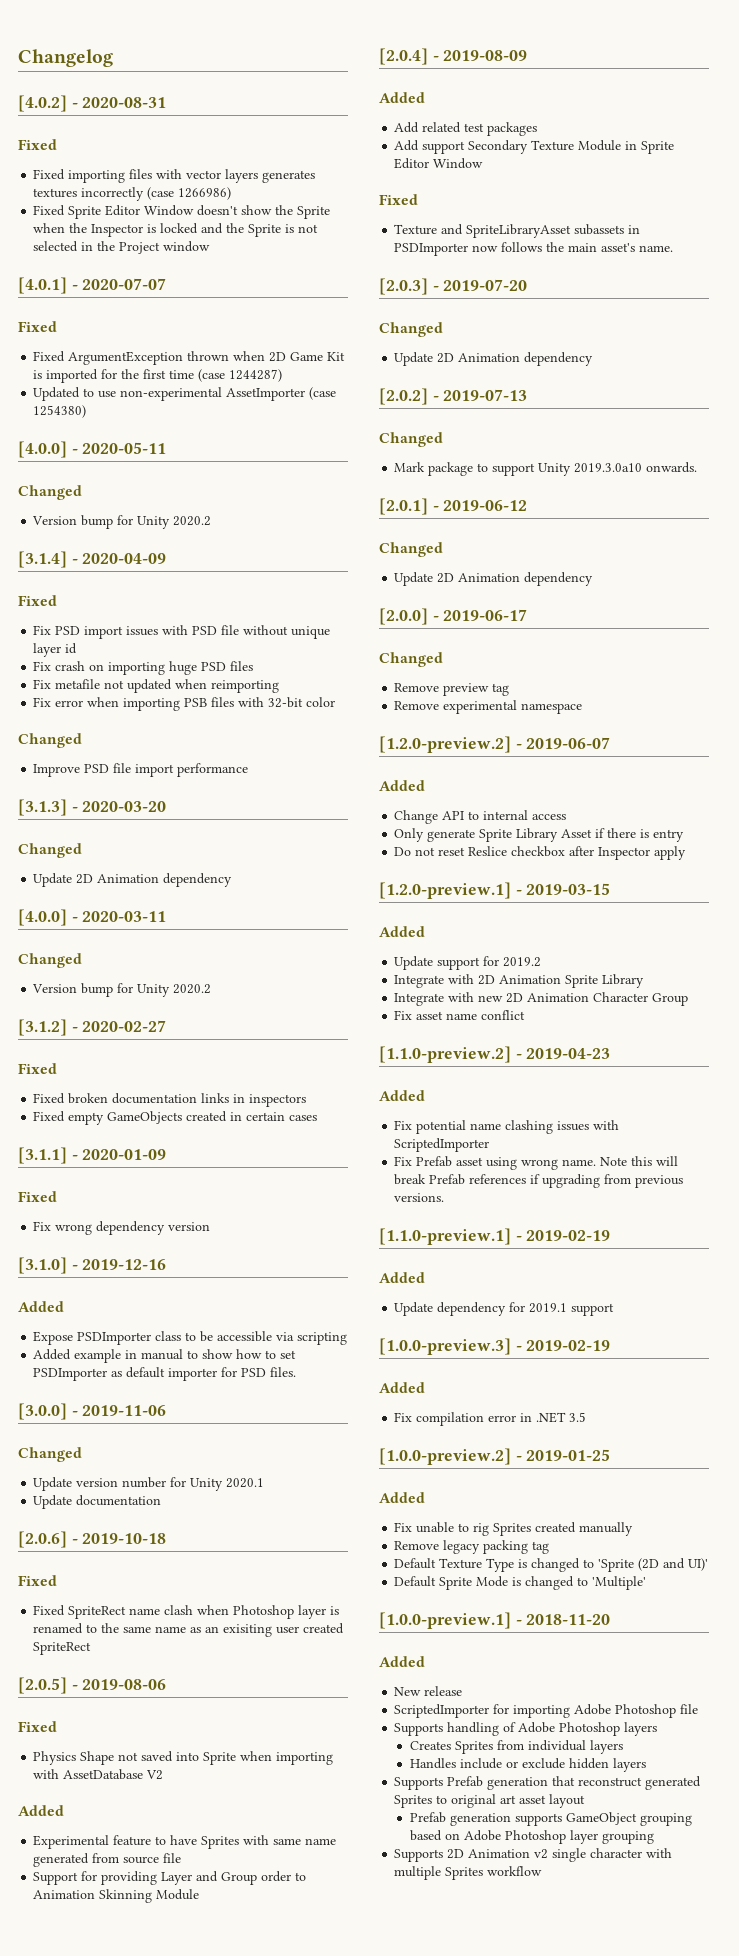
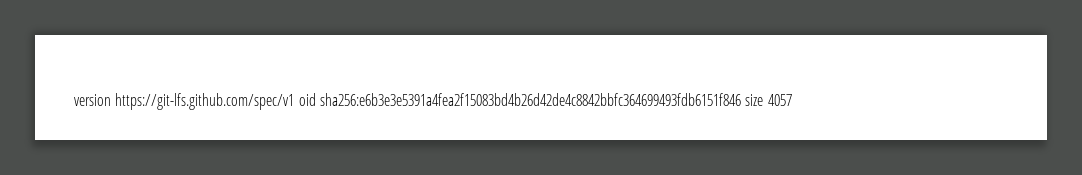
[18,49,113,67] [18,95,167,112] [18,139,57,150] [33,169,316,183] [33,187,232,201] [33,205,331,219] [33,223,319,237] [33,241,211,254] [18,277,167,294] [18,321,57,332] [33,351,346,365] [33,369,283,383] [33,387,337,401] [33,405,87,418] [18,441,167,458] [18,485,82,500] [32,515,212,529] [18,551,167,568] [18,595,57,606] [33,625,331,639] [33,643,78,657] [33,661,254,675] [33,679,280,693] [33,697,336,711] [18,733,82,748] [33,763,249,777] [18,799,167,816] [18,843,82,858] [33,873,233,887] [18,909,167,926] [18,953,82,968] [32,983,212,997] [18,1019,167,1036] [18,1063,57,1074] [33,1093,307,1107] [33,1111,318,1125] [18,1147,167,1164] [18,1191,57,1202] [33,1221,211,1235] [18,1257,167,1274] [18,1301,64,1312] [33,1331,348,1345] [33,1349,297,1363] [33,1367,297,1381] [18,1403,167,1420] [18,1447,82,1462] [33,1477,265,1491] [33,1495,162,1509] [18,1531,167,1548] [18,1575,57,1586] [33,1605,340,1619] [33,1623,345,1637] [33,1642,92,1655] [18,1677,167,1694] [18,1721,57,1732] [33,1751,334,1765] [33,1769,164,1780] [18,1805,64,1816] [33,1835,337,1849] [33,1853,182,1867] [33,1871,307,1885] [33,1889,200,1903] [379,48,528,65] [379,92,425,103] [394,122,538,136] [394,140,675,154] [394,158,484,169] [379,194,418,205] [394,224,641,238] [394,242,674,256] [379,278,528,295] [379,322,443,337] [394,352,594,366] [379,388,528,405] [379,432,443,447] [394,462,698,476] [379,498,528,515] [379,542,443,557] [394,572,594,586] [379,608,528,625] [379,652,443,667] [394,683,510,696] [394,700,583,714] [379,736,611,753] [379,780,425,791] [394,810,567,824] [394,828,685,842] [394,846,687,860] [379,882,611,899] [379,926,425,937] [394,956,542,970] [394,974,645,988] [394,992,689,1006] [394,1010,526,1020] [379,1046,611,1063] [379,1090,425,1101] [394,1120,620,1134] [394,1138,490,1152] [394,1156,679,1170] [394,1174,684,1188] [394,1193,445,1202] [379,1228,611,1245] [379,1272,425,1283] [394,1302,615,1316] [379,1338,611,1355] [379,1382,425,1393] [394,1412,587,1426] [379,1448,611,1465] [379,1492,425,1503] [394,1522,634,1536] [394,1540,550,1554] [394,1558,709,1572] [394,1576,647,1590] [379,1612,611,1629] [379,1656,425,1667] [394,1686,463,1696] [394,1704,699,1718] [394,1722,658,1736] [409,1740,623,1754] [409,1758,646,1772] [394,1776,702,1790] [394,1794,586,1808] [409,1812,692,1826] [409,1830,654,1844] [394,1848,673,1862] [394,1866,543,1880] Changelog // [4.0.2] - 2020-08-31 // Fixed // Fixed importing files with vector layers generates textures incorrectly (case 1266986) // Fixed Sprite Editor Window doesn't show the Sprite when the Inspector is locked and the Sprite is not selected in the Project window // [4.0.1] - 2020-07-07 // Fixed // Fixed ArgumentException thrown when 2D Game Kit is imported for the first time (case 1244287) // Updated to use non-experimental AssetImporter (case 1254380) // [4.0.0] - 2020-05-11 // Changed // Version bump for Unity 2020.2 // [3.1.4] - 2020-04-09 // Fixed // Fix PSD import issues with PSD file without unique layer id // Fix crash on importing huge PSD files // Fix metafile not updated when reimporting // Fix error when importing PSB files with 32-bit color // Changed // Improve PSD file import performance // [3.1.3] - 2020-03-20 // Changed // Update 2D Animation dependency // [4.0.0] - 2020-03-11 // Changed // Version bump for Unity 2020.2 // [3.1.2] - 2020-02-27 // Fixed // Fixed broken documentation links in inspectors // Fixed empty GameObjects created in certain cases // [3.1.1] - 2020-01-09 // Fixed // Fix wrong dependency version // [3.1.0] - 2019-12-16 // Added // Expose PSDImporter class to be accessible via scripting // Added example in manual to show how to set PSDImporter as default importer for PSD files. // [3.0.0] - 2019-11-06 // Changed // Update version number for Unity 2020.1 // Update documentation // [2.0.6] - 2019-10-18 // Fixed // Fixed SpriteRect name clash when Photoshop layer is renamed to the same name as an exisiting user created SpriteRect // [2.0.5] - 2019-08-06 // Fixed // Physics Shape not saved into Sprite when importing with AssetDatabase V2 // Added // Experimental feature to have Sprites with same name generated from source file // Support for providing Layer and Group order to Animation Skinning Module // [2.0.4] - 2019-08-09 // Added // Add related test packages // Add support Secondary Texture Module in Sprite Editor Window // Fixed // Texture and SpriteLibraryAsset subassets in PSDImporter now follows the main asset's name. // [2.0.3] - 2019-07-20 // Changed // Update 2D Animation dependency // [2.0.2] - 2019-07-13 // Changed // Mark package to support Unity 2019.3.0a10 onwards. // [2.0.1] - 2019-06-12 // Changed // Update 2D Animation dependency // [2.0.0] - 2019-06-17 // Changed // Remove preview tag // Remove experimental namespace // [1.2.0-preview.2] - 2019-06-07 // Added // Change API to internal access // Only generate Sprite Library Asset if there is entry // Do not reset Reslice checkbox after Inspector apply // [1.2.0-preview.1] - 2019-03-15 // Added // Update support for 2019.2 // Integrate with 2D Animation Sprite Library // Integrate with new 2D Animation Character Group // Fix asset name conflict // [1.1.0-preview.2] - 2019-04-23 // Added // Fix potential name clashing issues with ScriptedImporter // Fix Prefab asset using wrong name. Note this will break Prefab references if upgrading from previous versions. // [1.1.0-preview.1] - 2019-02-19 // Added // Update dependency for 2019.1 support // [1.0.0-preview.3] - 2019-02-19 // Added // Fix compilation error in .NET 3.5 // [1.0.0-preview.2] - 2019-01-25 // Added // Fix unable to rig Sprites created manually // Remove legacy packing tag // Default Texture Type is changed to 'Sprite (2D and UI)' // Default Sprite Mode is changed to 'Multiple' // [1.0.0-preview.1] - 2018-11-20 // Added // New release // ScriptedImporter for importing Adobe Photoshop file // Supports handling of Adobe Photoshop layers // Creates Sprites from individual layers // Handles include or exclude hidden layers // Supports Prefab generation that reconstruct generated Sprites to original art asset layout // Prefab generation supports GameObject grouping based on Adobe Photoshop layer grouping // Supports 2D Animation v2 single character with multiple Sprites workflow -> [74,93,792,110] version https://git-lfs.github.com/spec/v1 oid sha256:e6b3e3e5391a4fea2f15083bd4b26d42de4c8842bbfc364699493fdb6151f846 size 4057

